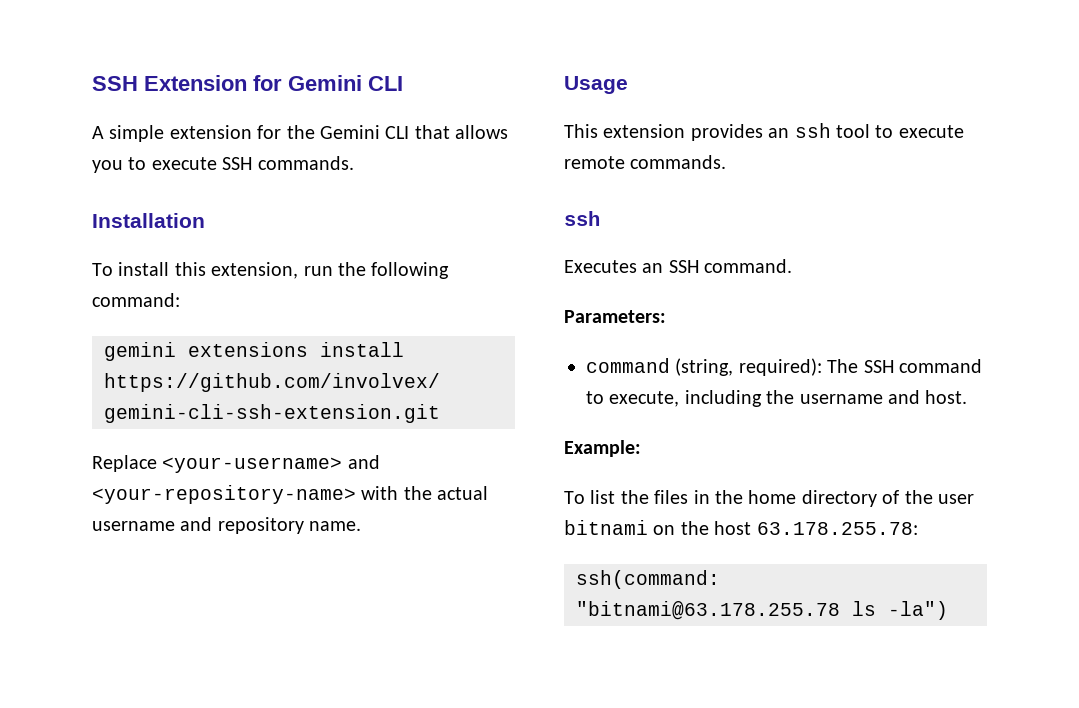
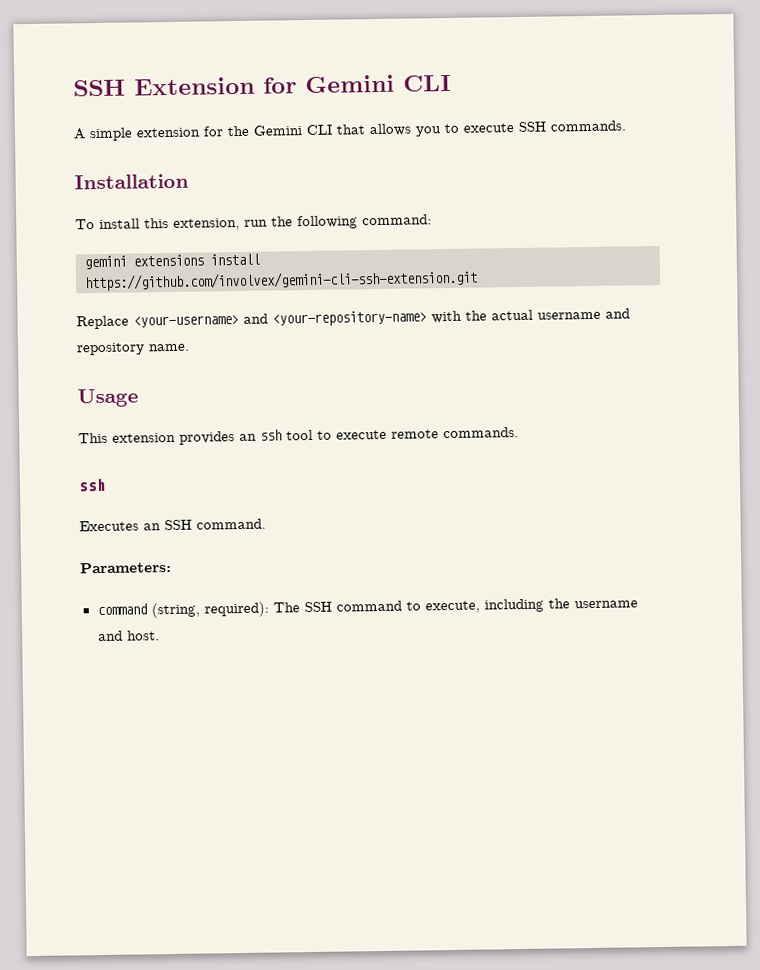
[564,440,641,457] [564,490,974,507] [564,520,918,535] [576,570,720,589] [576,601,948,620] // Example: // To list the files in the home directory of the user bitnami on the host 63.178.255.78: // ssh(command: "bitnami@63.178.255.78 ls -la") -> (160, 635) none

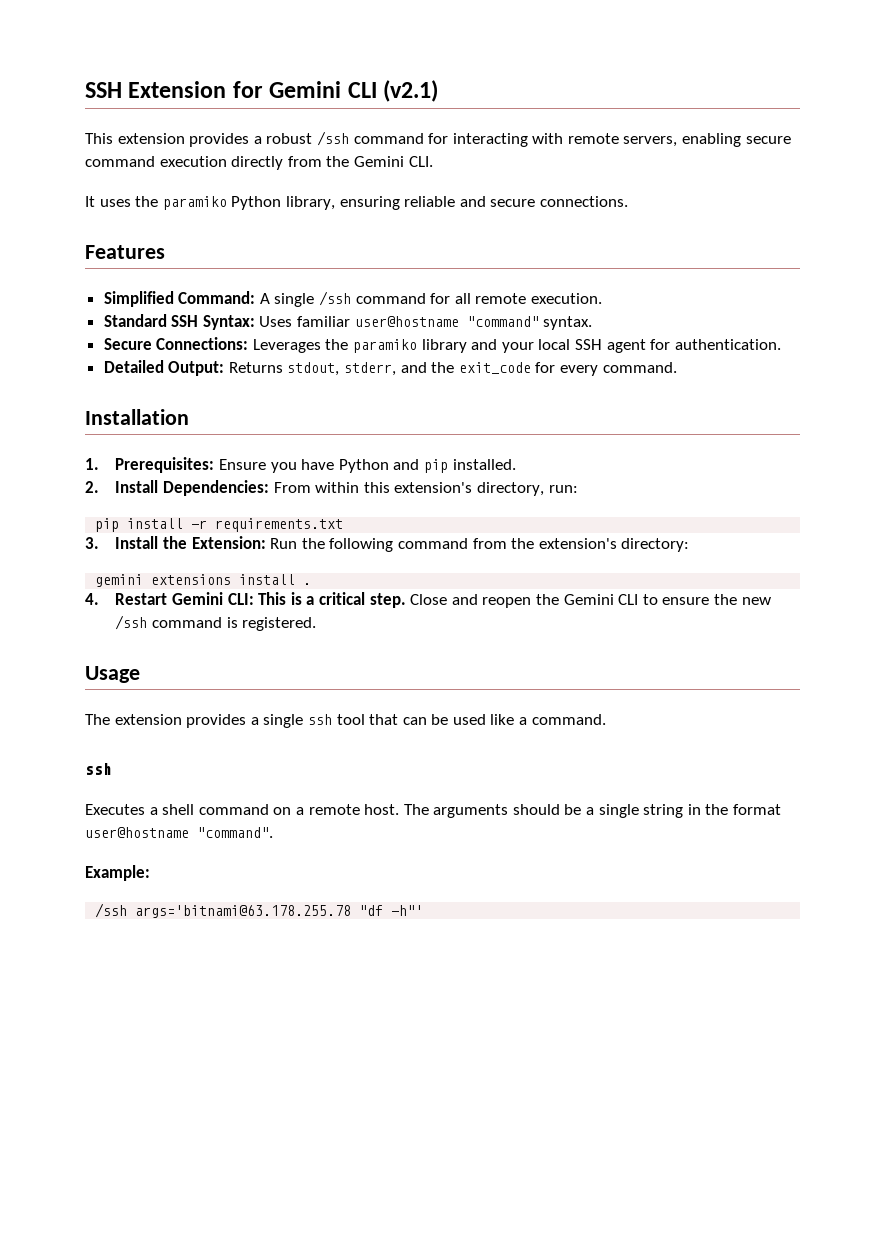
[73,120,626,142] [74,173,189,190] [75,214,432,231] [84,253,260,270] [84,269,478,292] [76,308,630,330] [76,342,190,356] // A simple extension for the Gemini CLI that allows you to execute SSH commands. // Installation // To install this extension, run the following command: // gemini extensions install https://github.com/involvex/gemini-cli-ssh-extension.git // Replace <your-username> and <your-repository-name> with the actual username and repository name. -> [383,80,439,102] [85,131,791,147] [85,156,433,170] [85,196,628,210] [85,245,165,259] [103,291,603,307] [103,314,593,330] [103,337,781,353] [103,360,677,376] [85,409,189,425] [85,457,516,473] [85,480,578,496] [95,518,344,532] [85,536,690,552] [95,574,312,587] [85,592,771,608] [115,615,317,631] (v2.1) // This extension provides a robust /ssh command for interacting with remote servers, enabling secure command execution directly from the Gemini CLI. // It uses the paramiko Python library, ensuring reliable and secure connections. // Features // Simplified Command: A single /ssh command for all remote execution. // Standard SSH Syntax: Uses familiar user@hostname "command" syntax. // Secure Connections: Leverages the paramiko library and your local SSH agent for authentication. // Detailed Output: Returns stdout, stderr, and the exit_code for every command. // Installation // 1. Prerequisites: Ensure you have Python and pip installed. // 2. Install Dependencies: From within this extension's directory, run: // pip install -r requirements.txt // 3. Install the Extension: Run the following command from the extension's directory: // gemini extensions install . // 4. Restart Gemini CLI: This is a critical step. Close and reopen the Gemini CLI to ensure the new /ssh command is registered.
[78,427,519,445] [78,478,107,492] [79,518,266,532] [80,561,172,574] [96,598,638,619] [97,630,160,642] This extension provides an ssh tool to execute remote commands. // ssh // Executes an SSH command. // Parameters: // command (string, required): The SSH command to execute, including the username and host. -> [85,714,606,728] [85,763,112,775] [85,804,782,818] [85,827,273,838] [85,865,150,881] [95,903,424,918] The extension provides a single ssh tool that can be used like a command. // ssh // Executes a shell command on a remote host. The arguments should be a single string in the format user@hostname "command". // Example: // /ssh args='bitnami@63.178.255.78 "df -h"'

